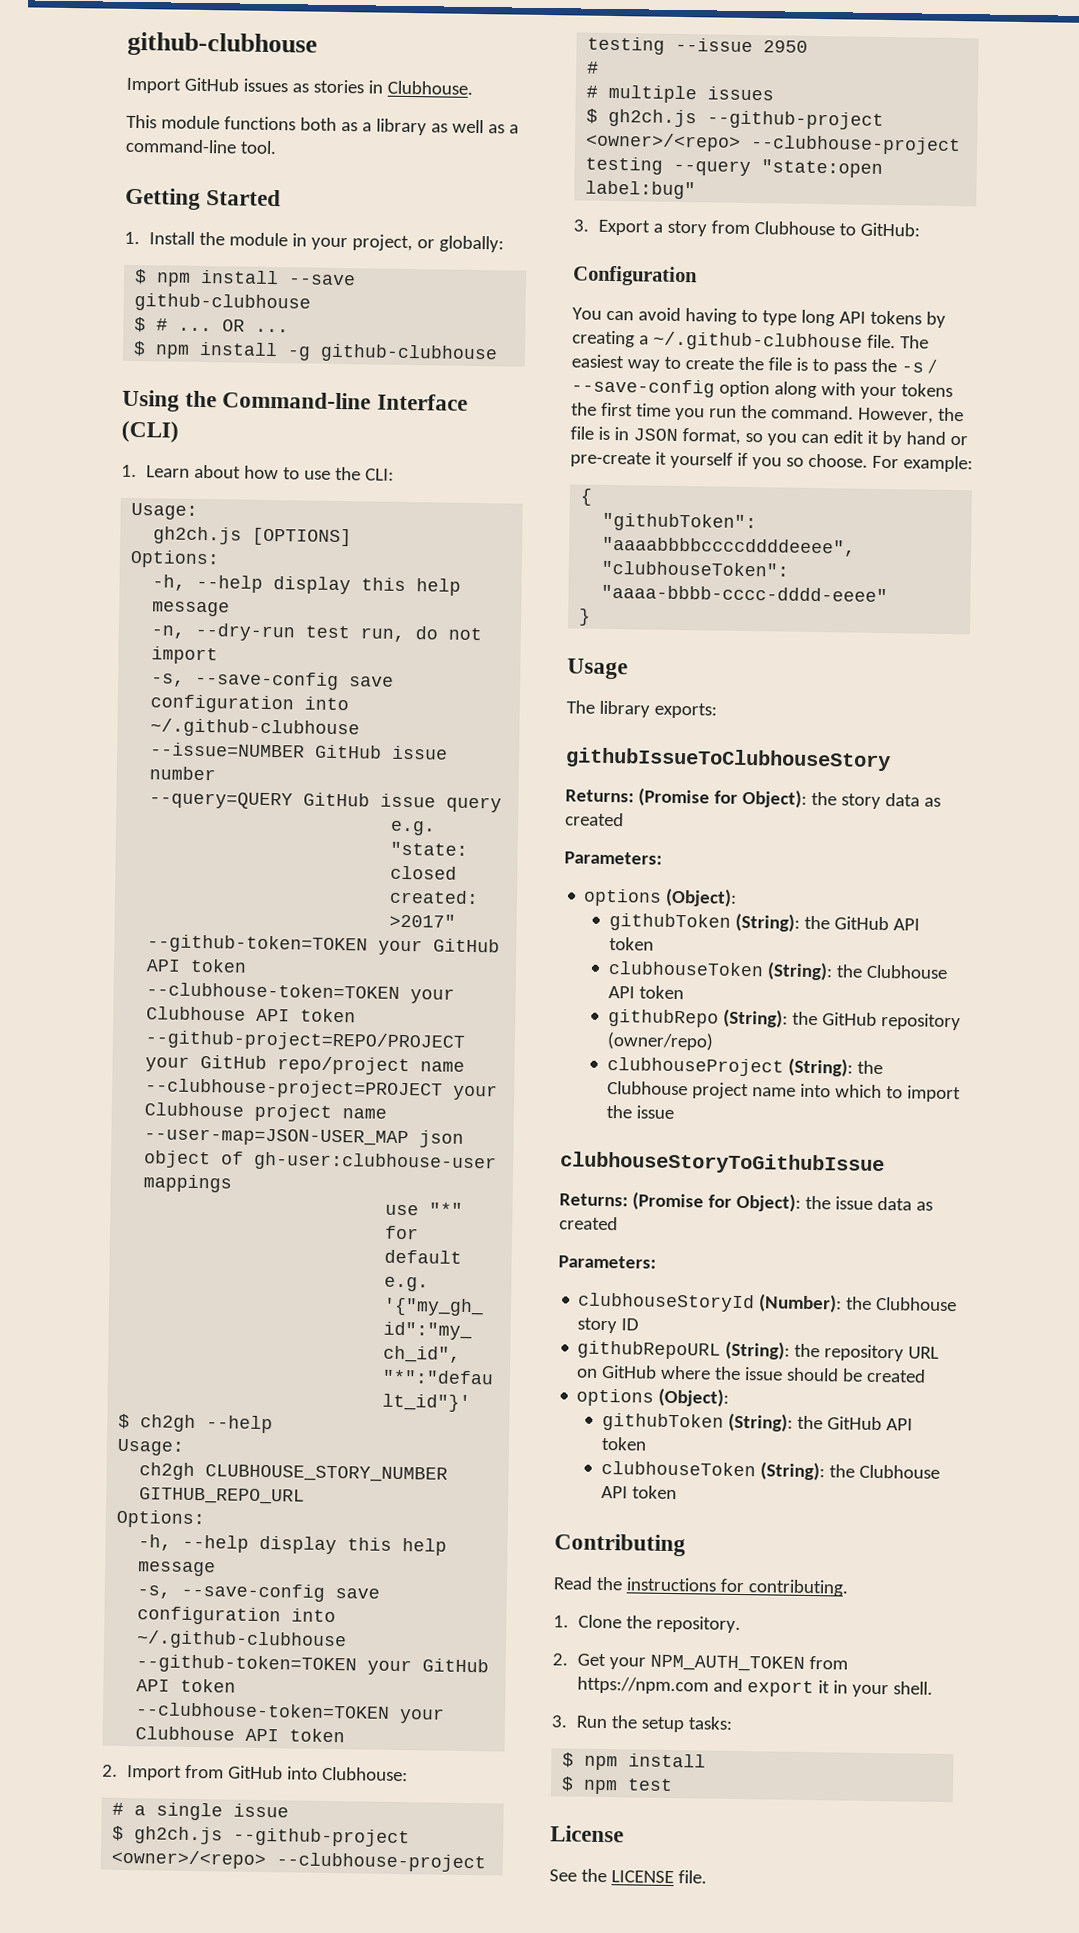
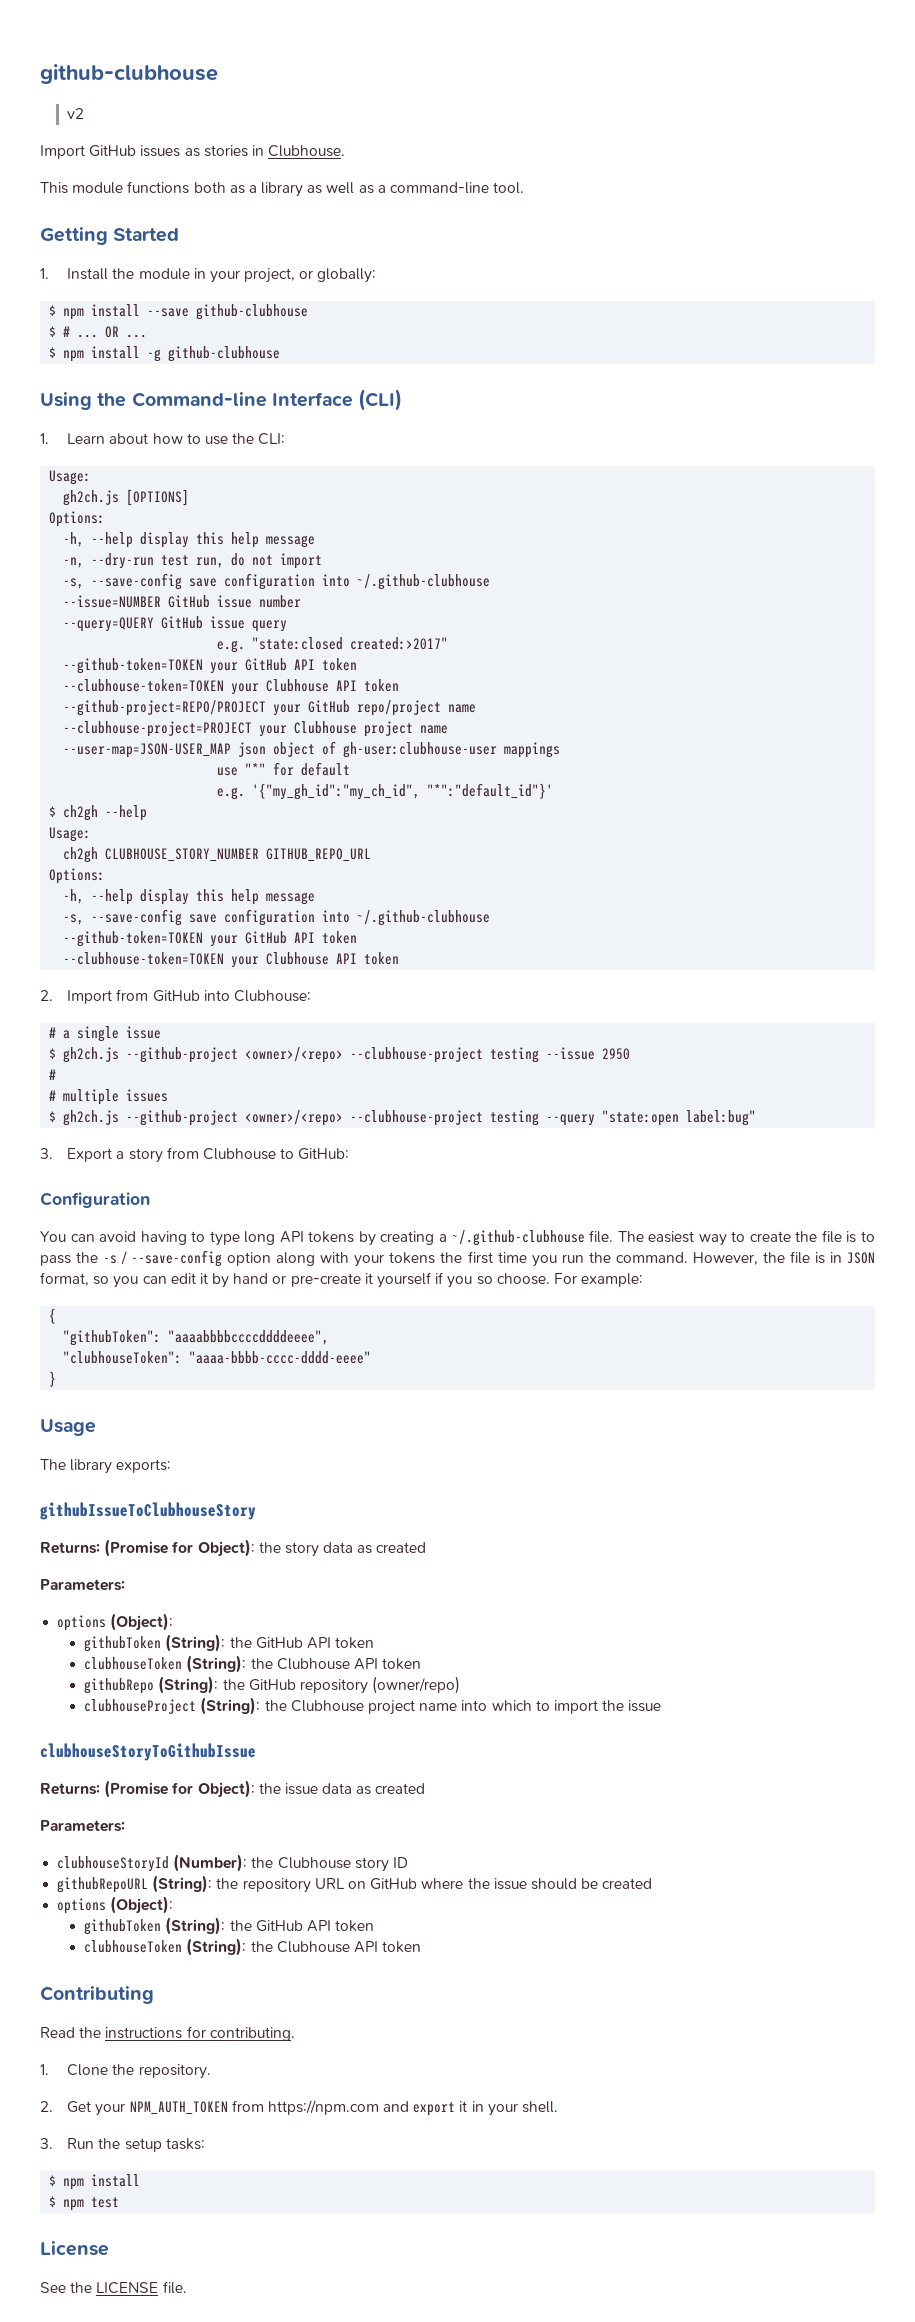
[127,31,318,58] github-clubhouse -> [40,64,218,84] [67,108,85,119] github-clubhouse // v2

